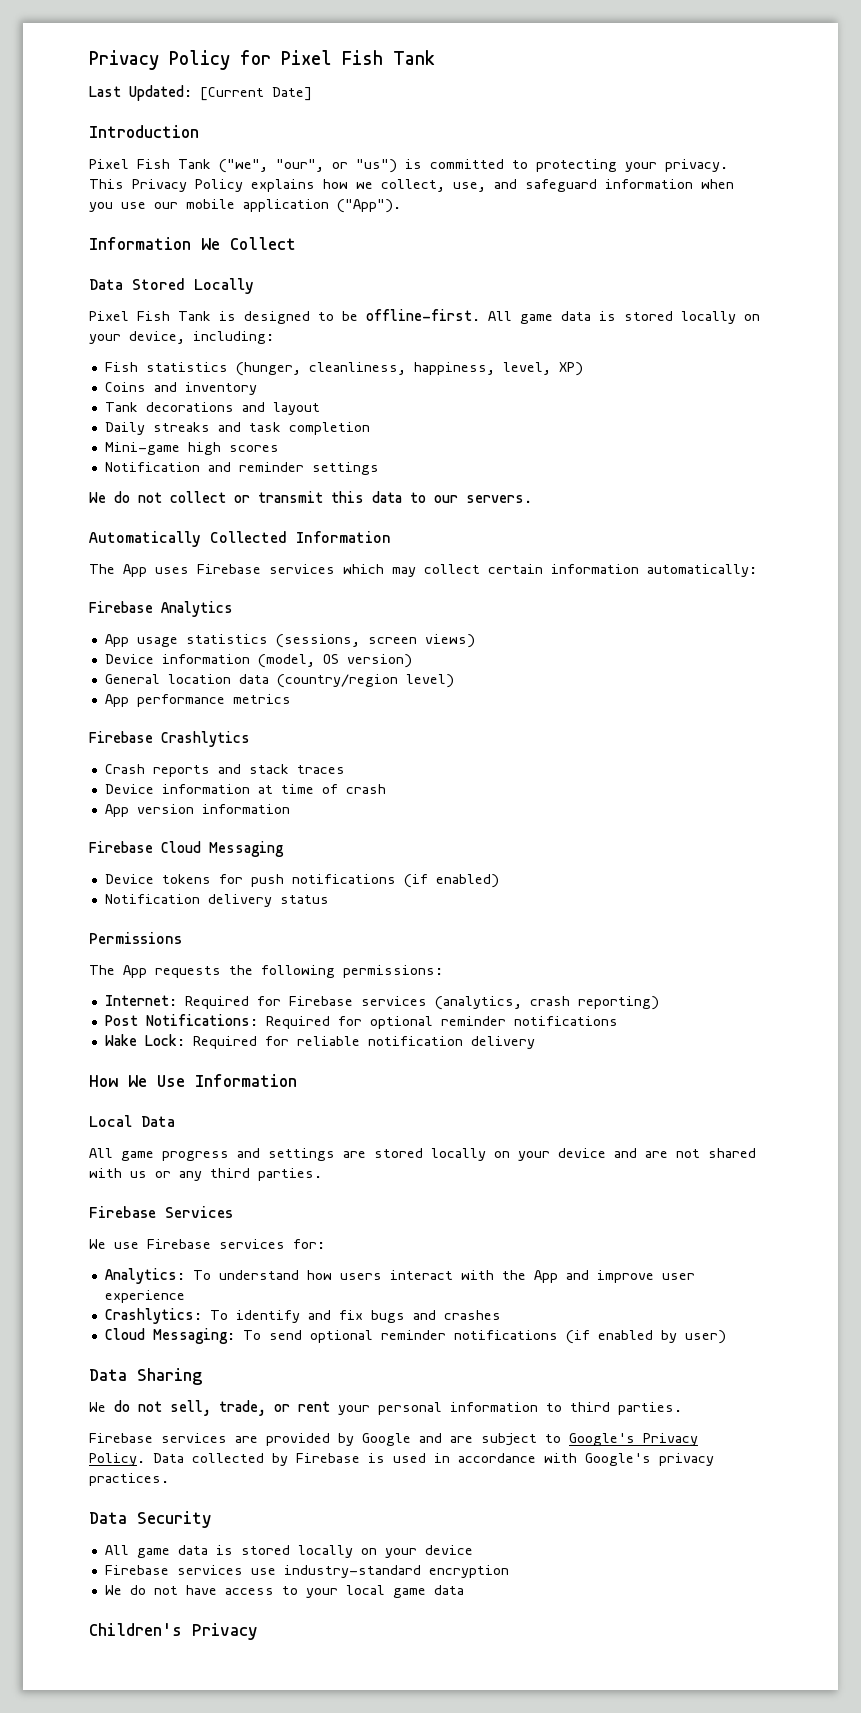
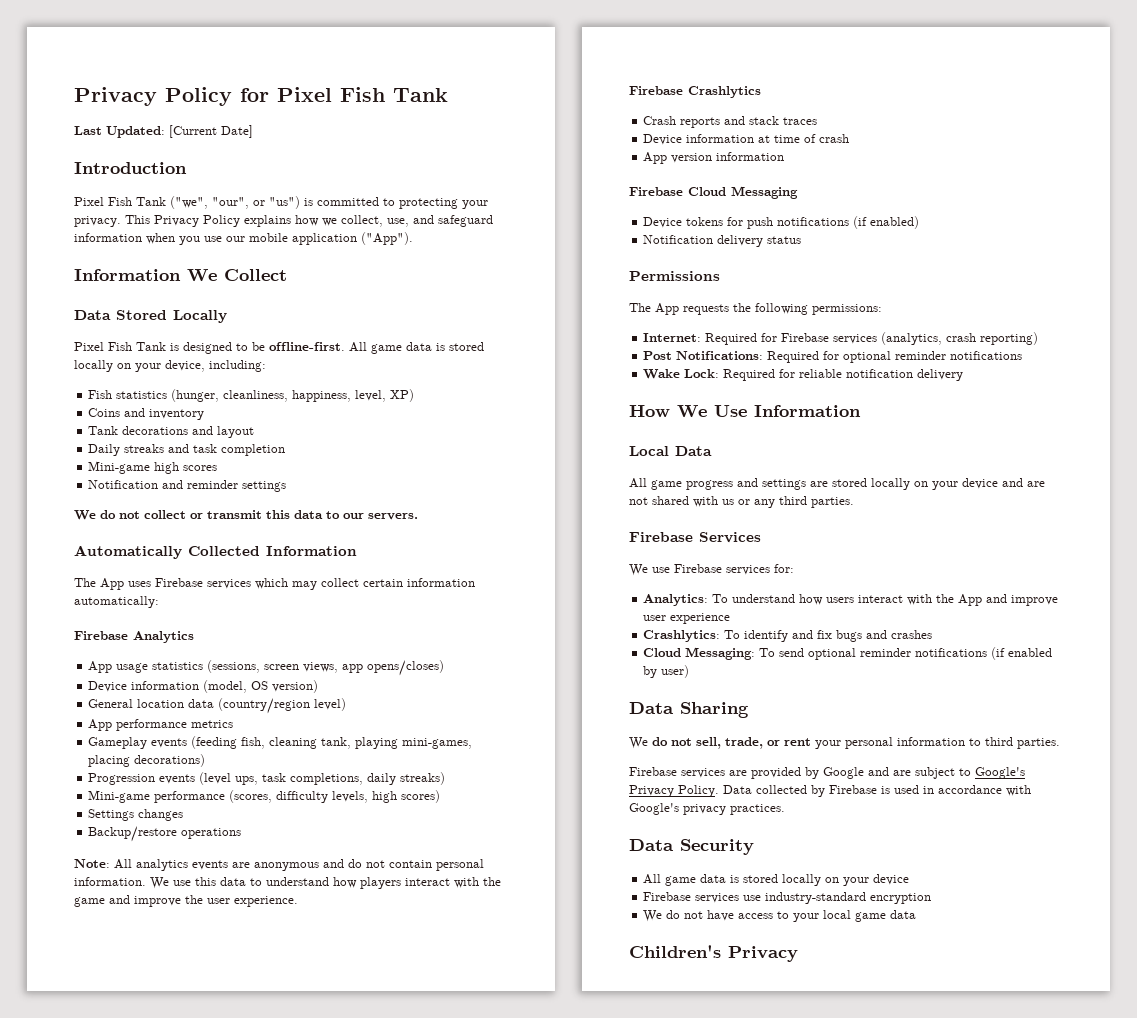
[424,634,475,648] views) -> [303,660,445,676] views, app opens/closes)
(291, 699) none -> [88,736,473,749] [88,754,206,767] [88,772,446,785] [88,790,441,803] [88,809,184,821] [88,826,242,842] [74,859,484,871] [74,877,501,889] [74,895,298,907] // Gameplay events (feeding fish, cleaning tank, playing mini-games, placing decorations) // Progression events (level ups, task completions, daily streaks) // Mini-game performance (scores, difficulty levels, high scores) // Settings changes // Backup/restore operations // Note: All analytics events are anonymous and do not contain personal information. We use this data to understand how players interact with the game and improve the user experience.

